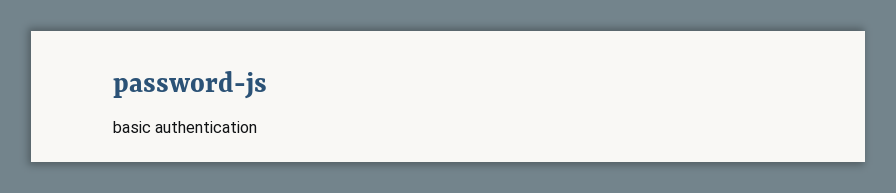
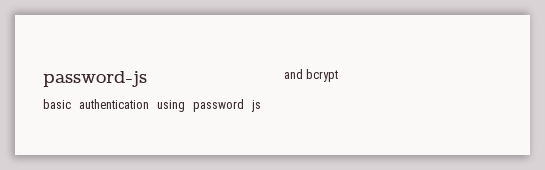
(258, 127) none -> [157,99,261,112] [284,69,339,82] using password js and bcrypt

